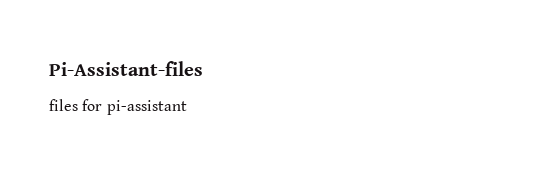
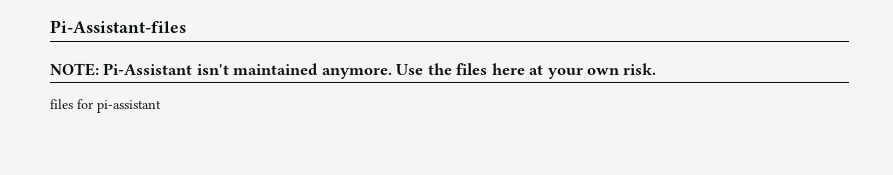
(203, 68) none -> [50,63,657,79] // NOTE: Pi-Assistant isn't maintained anymore. Use the files here at your own risk.

